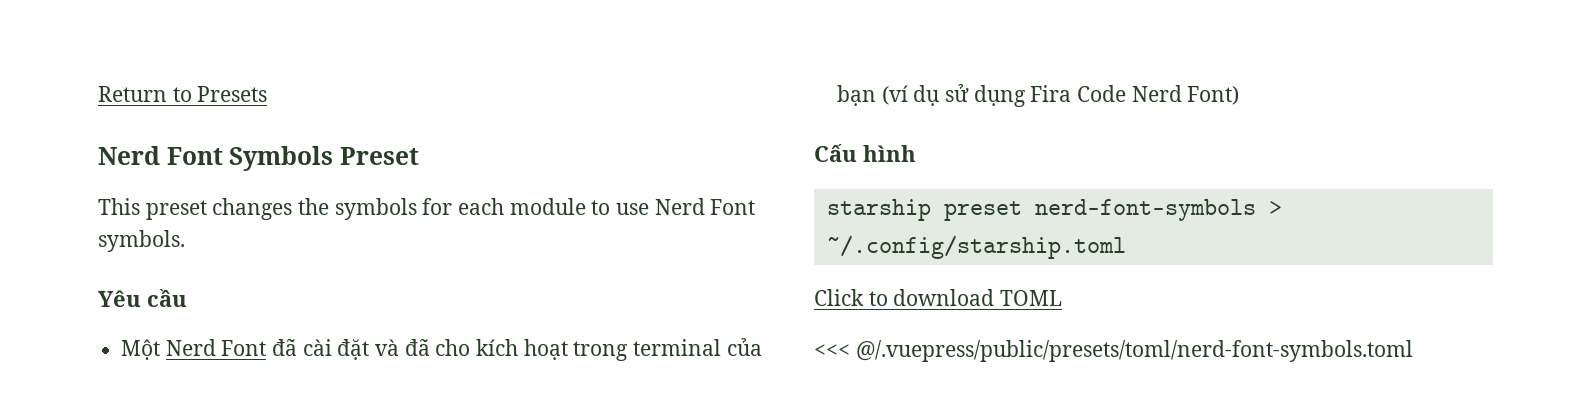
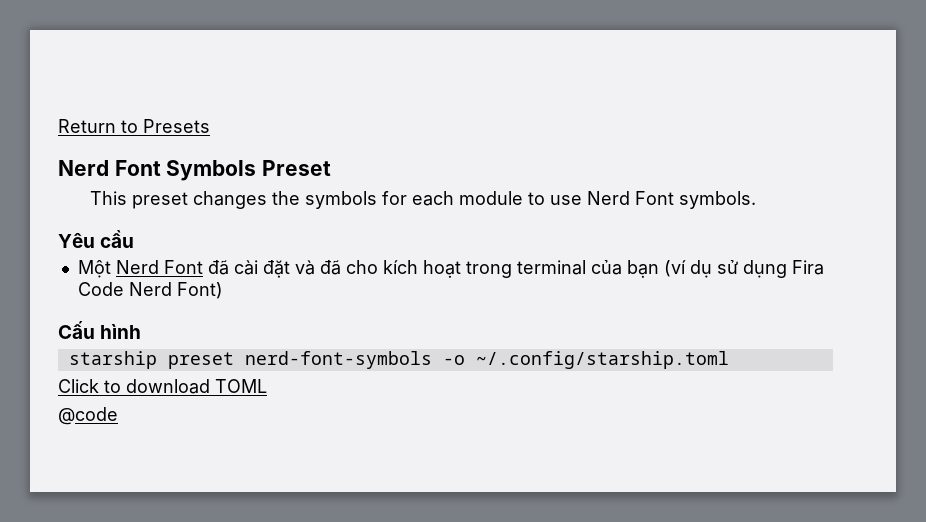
[1268,201,1282,215] > -> [442,355,465,365] -o
[814,340,1413,362] <<< @/.vuepress/public/presets/toml/nerd-font-symbols.toml -> [58,407,118,425] @code

